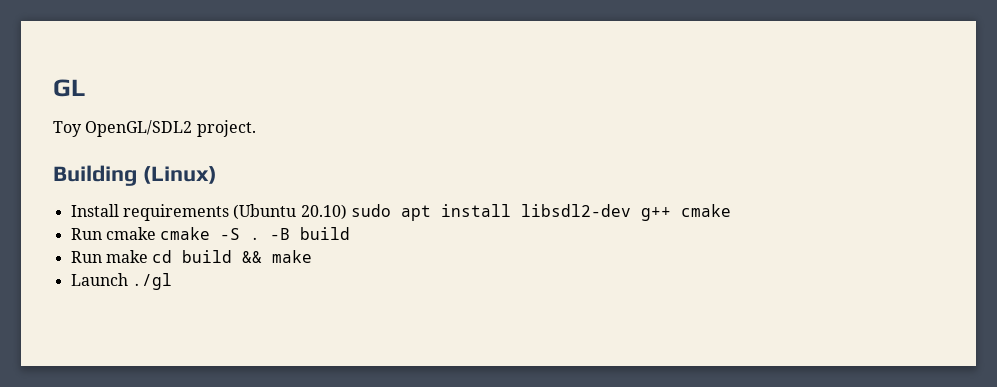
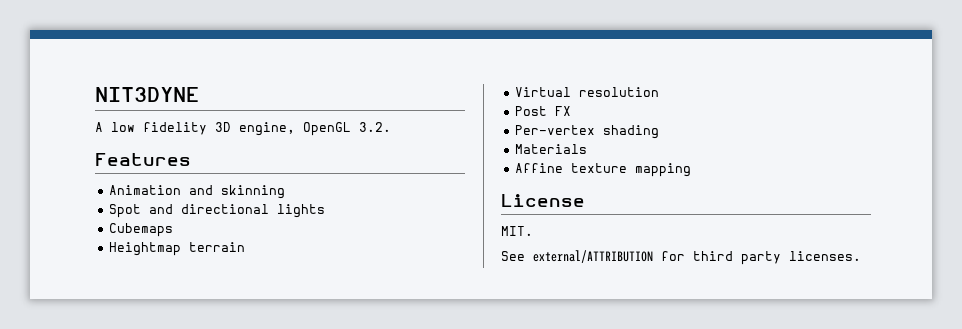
[53,79,86,97] [53,120,256,137] [53,165,217,186] [70,204,731,221] [70,227,351,240] [70,250,313,263] [70,273,172,290] GL // Toy OpenGL/SDL2 project. // Building (Linux) // Install requirements (Ubuntu 20.10) sudo apt install libsdl2-dev g++ cmake // Run cmake cmake -S . -B build // Run make cd build && make // Launch ./gl -> [95,87,199,102] [95,122,391,136] [95,153,191,166] [108,185,285,199] [108,204,325,218] [108,223,173,237] [108,242,245,256] [514,87,659,97] [514,106,571,116] [514,125,659,139] [514,144,587,154] [514,163,691,177] [501,194,585,207] [501,226,533,236] [501,250,861,265] NIT3DYNE // A low fidelity 3D engine, OpenGL 3.2. // Features // Animation and skinning // Spot and directional lights // Cubemaps // Heightmap terrain // Virtual resolution // Post FX // Per-vertex shading // Materials // Affine texture mapping // License // MIT. // See external/ATTRIBUTION for third party licenses.

